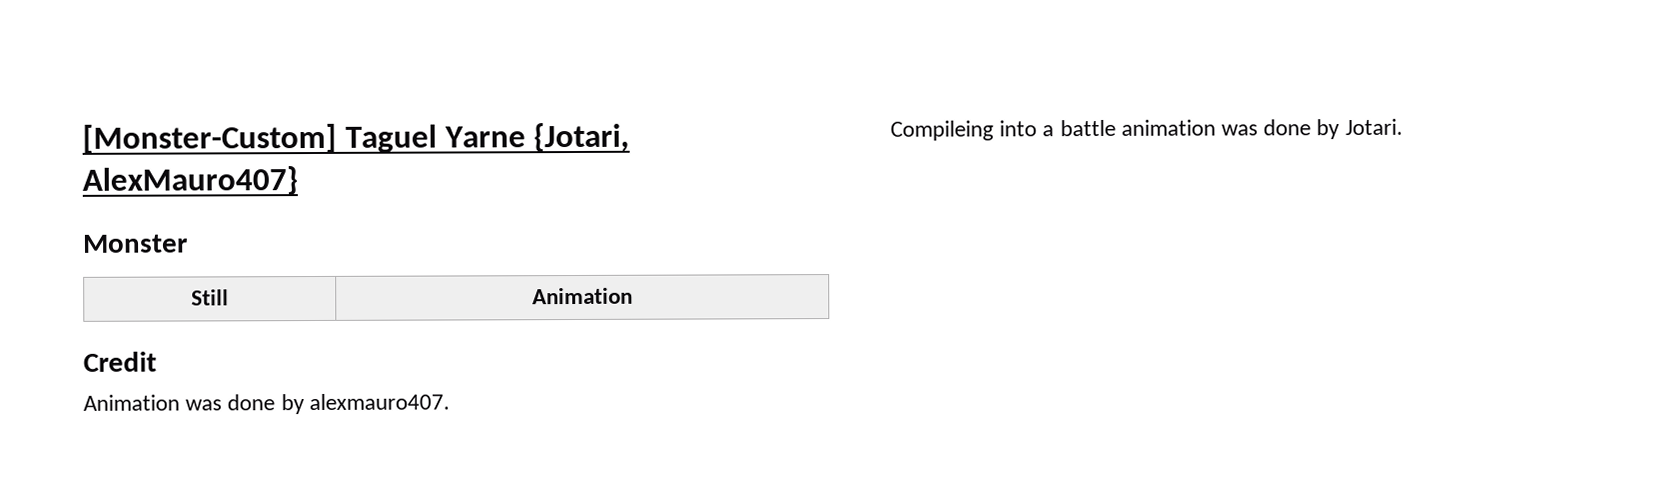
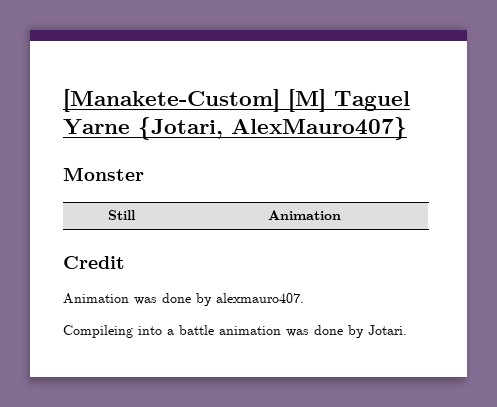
[82,122,337,154] [Monster-Custom] -> [63,89,326,112] [Manakete-Custom] [M]

